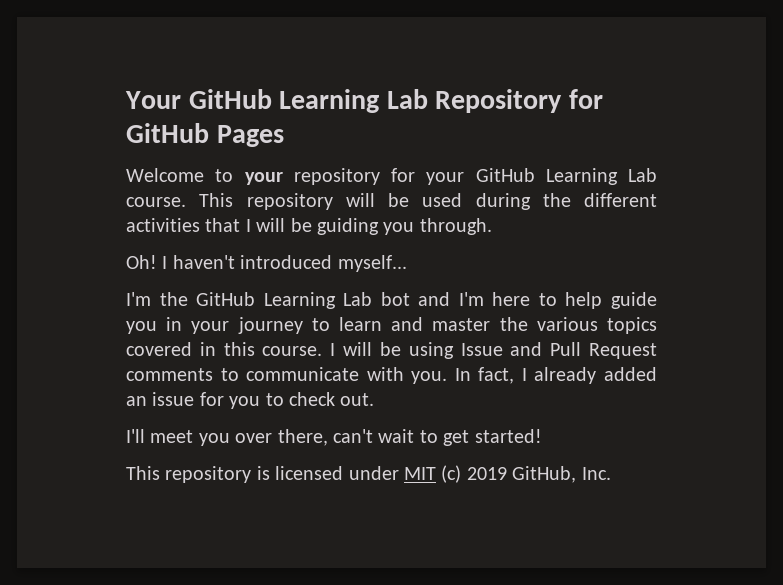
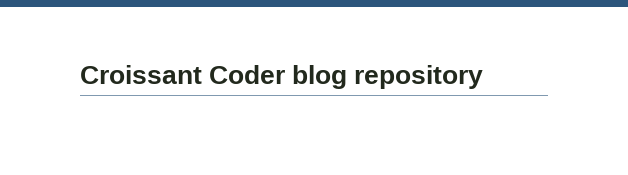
[125,89,603,113] [126,123,284,147] [126,168,657,185] [126,193,657,210] [126,218,492,235] [126,255,407,272] [126,292,658,309] [126,317,657,334] [126,342,657,359] [126,367,657,384] [126,392,375,409] [126,429,542,446] [126,465,611,483] Your GitHub Learning Lab Repository for GitHub Pages // Welcome to your repository for your GitHub Learning Lab course. This repository will be used during the different activities that I will be guiding you through. // Oh! I haven't introduced myself... // I'm the GitHub Learning Lab bot and I'm here to help guide you in your journey to learn and master the various topics covered in this course. I will be using Issue and Pull Request comments to communicate with you. In fact, I already added an issue for you to check out. // I'll meet you over there, can't wait to get started! // This repository is licensed under MIT (c) 2019 GitHub, Inc. -> [80,65,484,89] Croissant Coder blog repository

